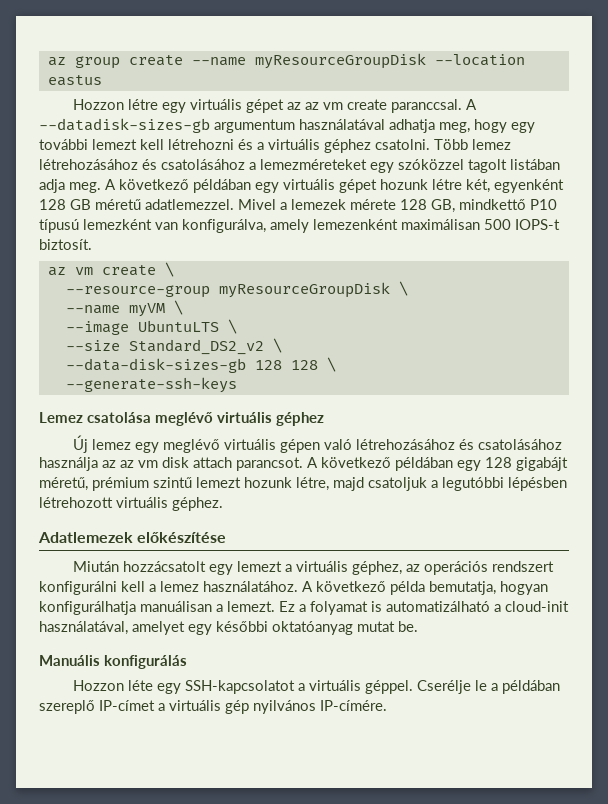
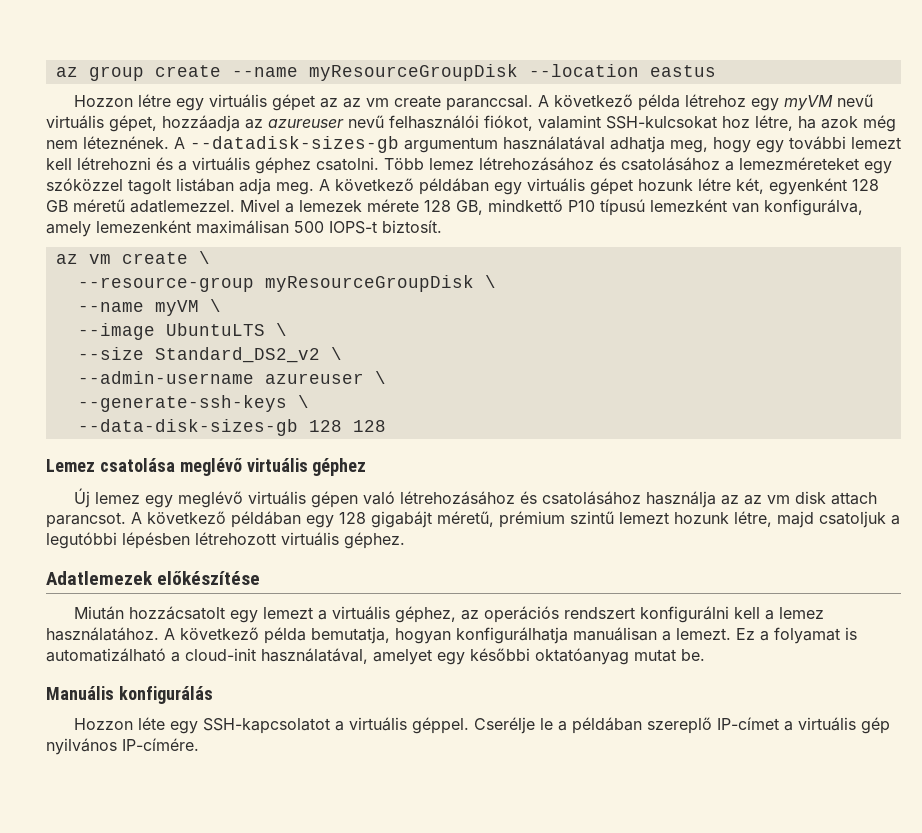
(478, 104) none -> [553,94,873,111] [46,115,896,132] [46,136,185,149] következő példa létrehoz egy myVM nevű virtuális gépet, hozzáadja az azureuser nevű felhasználói fiókot, valamint SSH-kulcsokat hoz létre, ha azok még nem léteznének. A
(282, 345) none -> [77,371,386,384] [77,395,309,412] // --admin-username azureuser \ // --generate-ssh-keys \
[326,357,336,372] [65,377,237,393] \ // --generate-ssh-keys -> (386, 426) none

